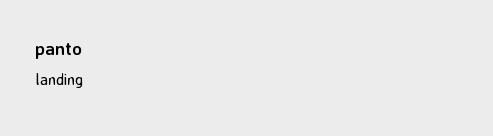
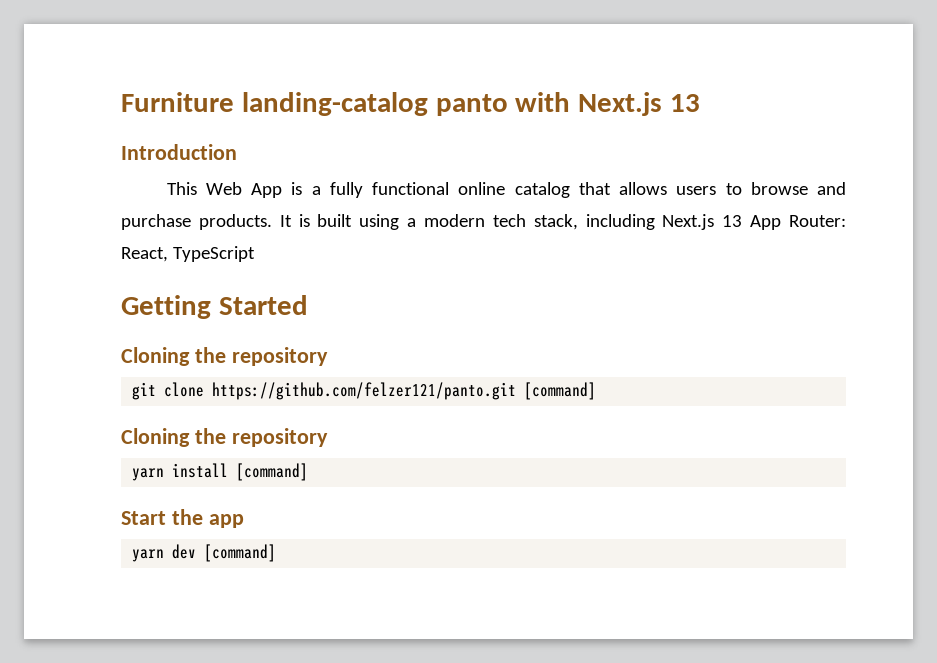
(35, 51) none -> [121,92,428,116] Furniture landing-catalog
[35,73,83,88] // landing -> [515,92,701,116] [121,144,237,160] [166,182,846,198] [121,214,847,230] [121,246,255,262] [121,295,308,319] [121,347,328,366] [132,382,597,400] [121,428,328,447] [132,463,309,481] [121,509,244,528] [132,544,277,562] with Next.js 13 // Introduction // This Web App is a fully functional online catalog that allows users to browse and purchase products. It is built using a modern tech stack, including Next.js 13 App Router: React, TypeScript // Getting Started // Cloning the repository // git clone https://github.com/felzer121/panto.git [command] // Cloning the repository // yarn install [command] // Start the app // yarn dev [command]

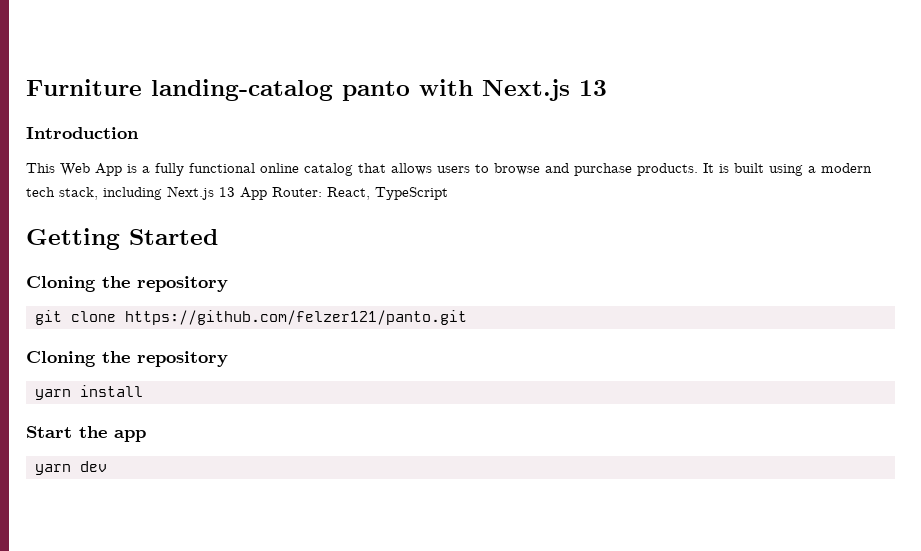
[524,382,597,400] [command] -> (467, 317) none
[236,463,309,481] [command] -> (143, 391) none
[204,544,277,562] [command] -> (107, 466) none

